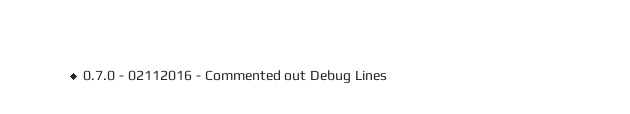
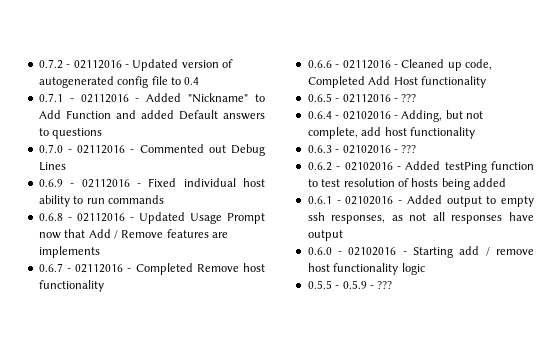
(83, 75) none -> [38,59,233,71] [38,76,200,88] [38,93,265,103] [38,110,265,120] [38,128,103,139] 0.7.2 - 02112016 - Updated version of autogenerated config file to 0.4 // 0.7.1 - 02112016 - Added "Nickname" to Add Function and added Default answers to questions //
(387, 75) none -> [38,178,265,188] [38,195,164,207] [38,212,265,224] [38,229,228,239] [38,246,100,258] [38,263,265,275] [38,280,104,292] [307,59,492,71] [307,76,486,88] [307,93,417,103] [307,110,483,122] [307,127,475,139] [307,145,417,154] [307,161,534,173] [307,178,506,190] [307,195,534,207] [307,212,534,224] [307,230,343,241] [307,246,534,258] [307,263,425,275] [307,280,393,289] // 0.6.9 - 02112016 - Fixed individual host ability to run commands // 0.6.8 - 02112016 - Updated Usage Prompt now that Add / Remove features are implements // 0.6.7 - 02112016 - Completed Remove host functionality // 0.6.6 - 02112016 - Cleaned up code, Completed Add Host functionality // 0.6.5 - 02112016 - ??? // 0.6.4 - 02102016 - Adding, but not complete, add host functionality // 0.6.3 - 02102016 - ??? // 0.6.2 - 02102016 - Added testPing function to test resolution of hosts being added // 0.6.1 - 02102016 - Added output to empty ssh responses, as not all responses have output // 0.6.0 - 02102016 - Starting add / remove host functionality logic // 0.5.5 - 0.5.9 - ???

